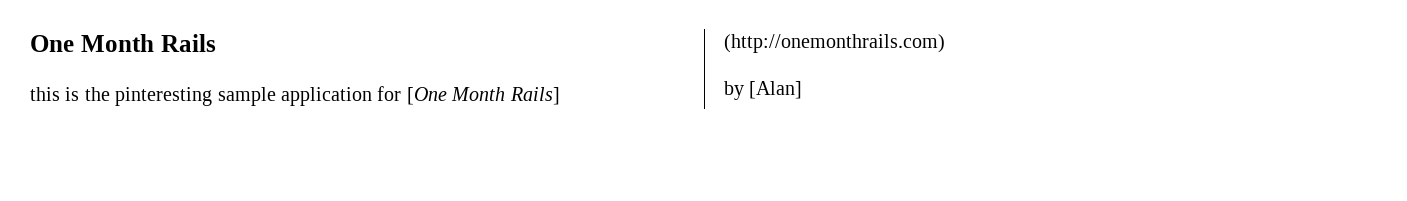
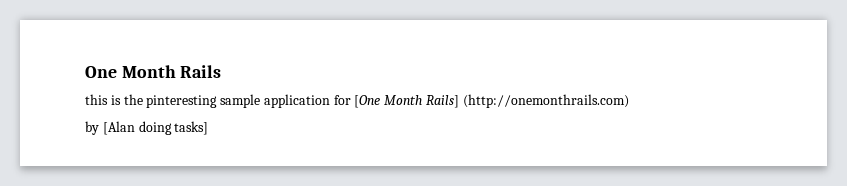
[749,81,803,99] [Alan] -> [102,121,209,135] [Alan doing tasks]

